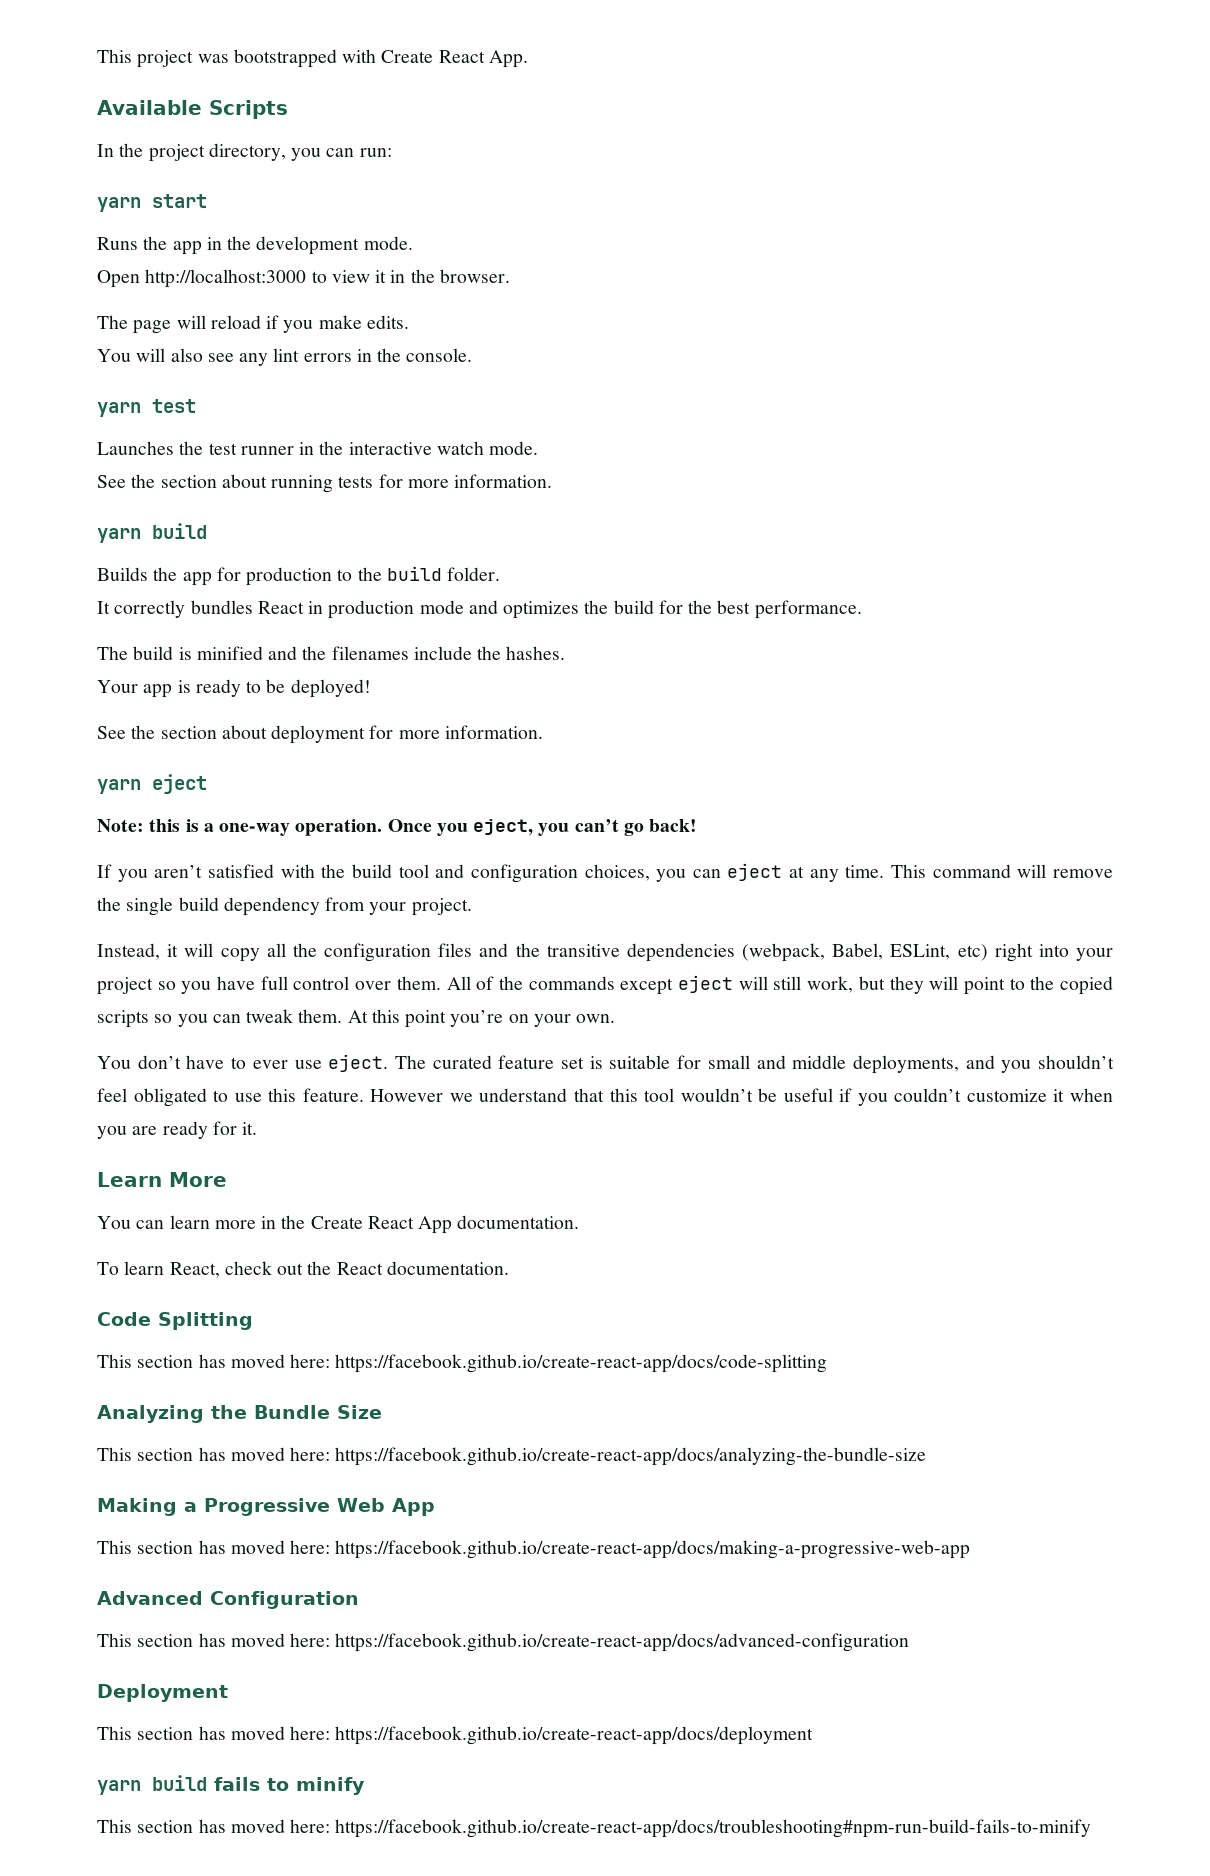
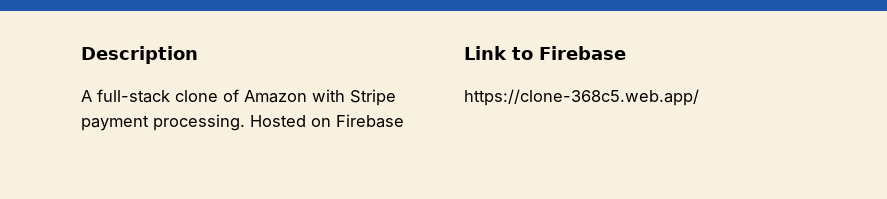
[97,49,528,68] [97,100,288,119] [97,143,392,162] [97,194,207,212] [97,236,413,255] [97,269,510,288] [97,315,409,334] [97,348,473,366] [97,399,196,417] [97,441,539,455] [97,474,553,493] [97,523,207,543] [97,566,501,586] [97,600,862,619] [97,646,566,660] [97,679,371,698] [97,725,543,744] [97,774,207,794] [97,819,698,836] [97,863,1113,883] [97,897,472,916] [97,943,1113,962] [97,975,1113,995] [97,1009,616,1028] [97,1054,1115,1074] [97,1088,1113,1107] [97,1121,258,1139] [97,1172,227,1187] [97,1215,580,1234] [97,1261,509,1278] [97,1312,253,1330] [97,1354,828,1373] [97,1405,382,1423] [97,1447,927,1466] [97,1498,435,1516] [97,1540,971,1559] [97,1591,359,1609] [97,1633,910,1652] [97,1684,228,1702] [97,1726,814,1745] [97,1775,365,1795] [97,1819,1092,1838] This project was bootstrapped with Create React App. // Available Scripts // In the project directory, you can run: // yarn start // Runs the app in the development mode. // Open http://localhost:3000 to view it in the browser. // The page will reload if you make edits. // You will also see any lint errors in the console. // yarn test // Launches the test runner in the interactive watch mode. // See the section about running tests for more information. // yarn build // Builds the app for production to the build folder. // It correctly bundles React in production mode and optimizes the build for the best performance. // The build is minified and the filenames include the hashes. // Your app is ready to be deployed! // See the section about deployment for more information. // yarn eject // Note: this is a one-way operation. Once you eject, you can’t go back! // If you aren’t satisfied with the build tool and configuration choices, you can eject at any time. This command will remove the single build dependency from your project. // Instead, it will copy all the configuration files and the transitive dependencies (webpack, Babel, ESLint, etc) right into your project so you have full control over them. All of the commands except eject will still work, but they will point to the copied scripts so you can tweak them. At this point you’re on your own. // You don’t have to ever use eject. The curated feature set is suitable for small and middle deployments, and you shouldn’t feel obligated to use this feature. However we understand that this tool wouldn’t be useful if you couldn’t customize it when you are ready for it. // Learn More // You can learn more in the Create React App documentation. // To learn React, check out the React documentation. // Code Splitting // This section has moved here: https://facebook.github.io/create-react-app/docs/code-splitting // Analyzing the Bundle Size // This section has moved here: https://facebook.github.io/create-react-app/docs/analyzing-the-bundle-size // Making a Progressive Web App // This section has moved here: https://facebook.github.io/create-react-app/docs/making-a-progressive-web-app // Advanced Configuration // This section has moved here: https://facebook.github.io/create-react-app/docs/advanced-configuration // Deployment // This section has moved here: https://facebook.github.io/create-react-app/docs/deployment // yarn build fails to minify // This section has moved here: https://facebook.github.io/create-react-app/docs/troubleshooting#npm-run-build-fails-to-minify -> [81,46,198,64] [81,89,396,106] [81,114,404,131] [464,46,626,60] [464,89,699,106] Description // A full-stack clone of Amazon with Stripe payment processing. Hosted on Firebase // Link to Firebase // https://clone-368c5.web.app/

